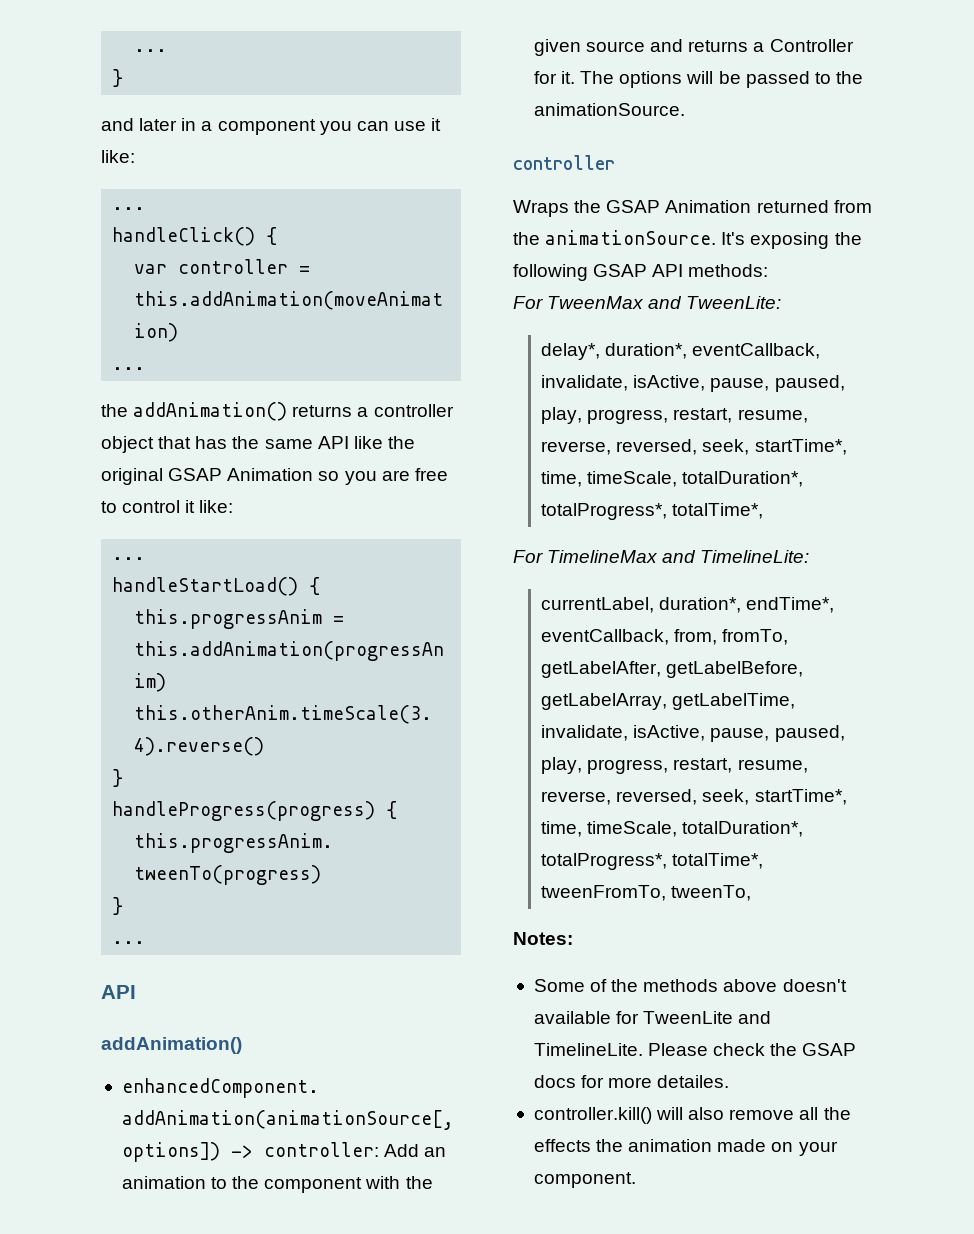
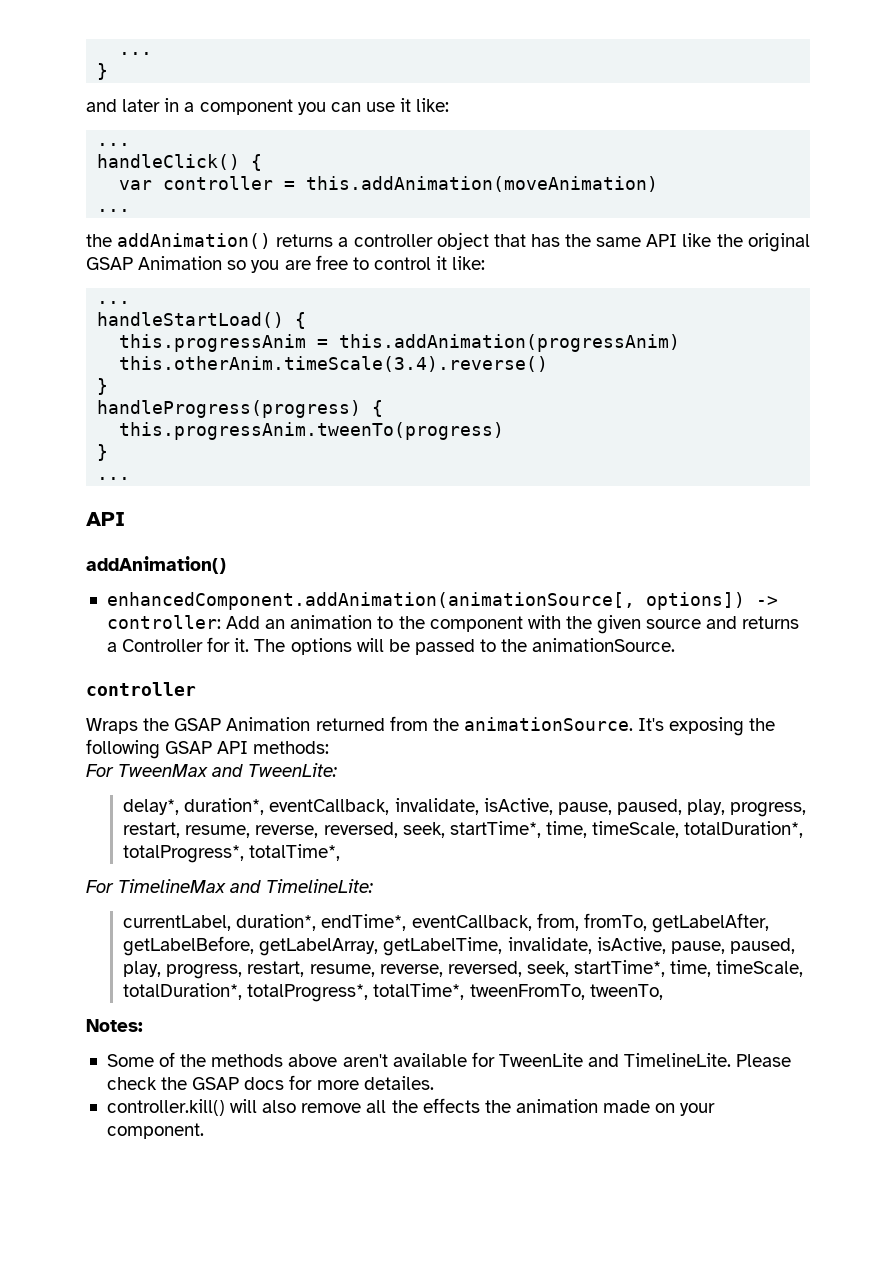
[782,979,847,992] doesn't -> [342,1054,388,1067] aren't

